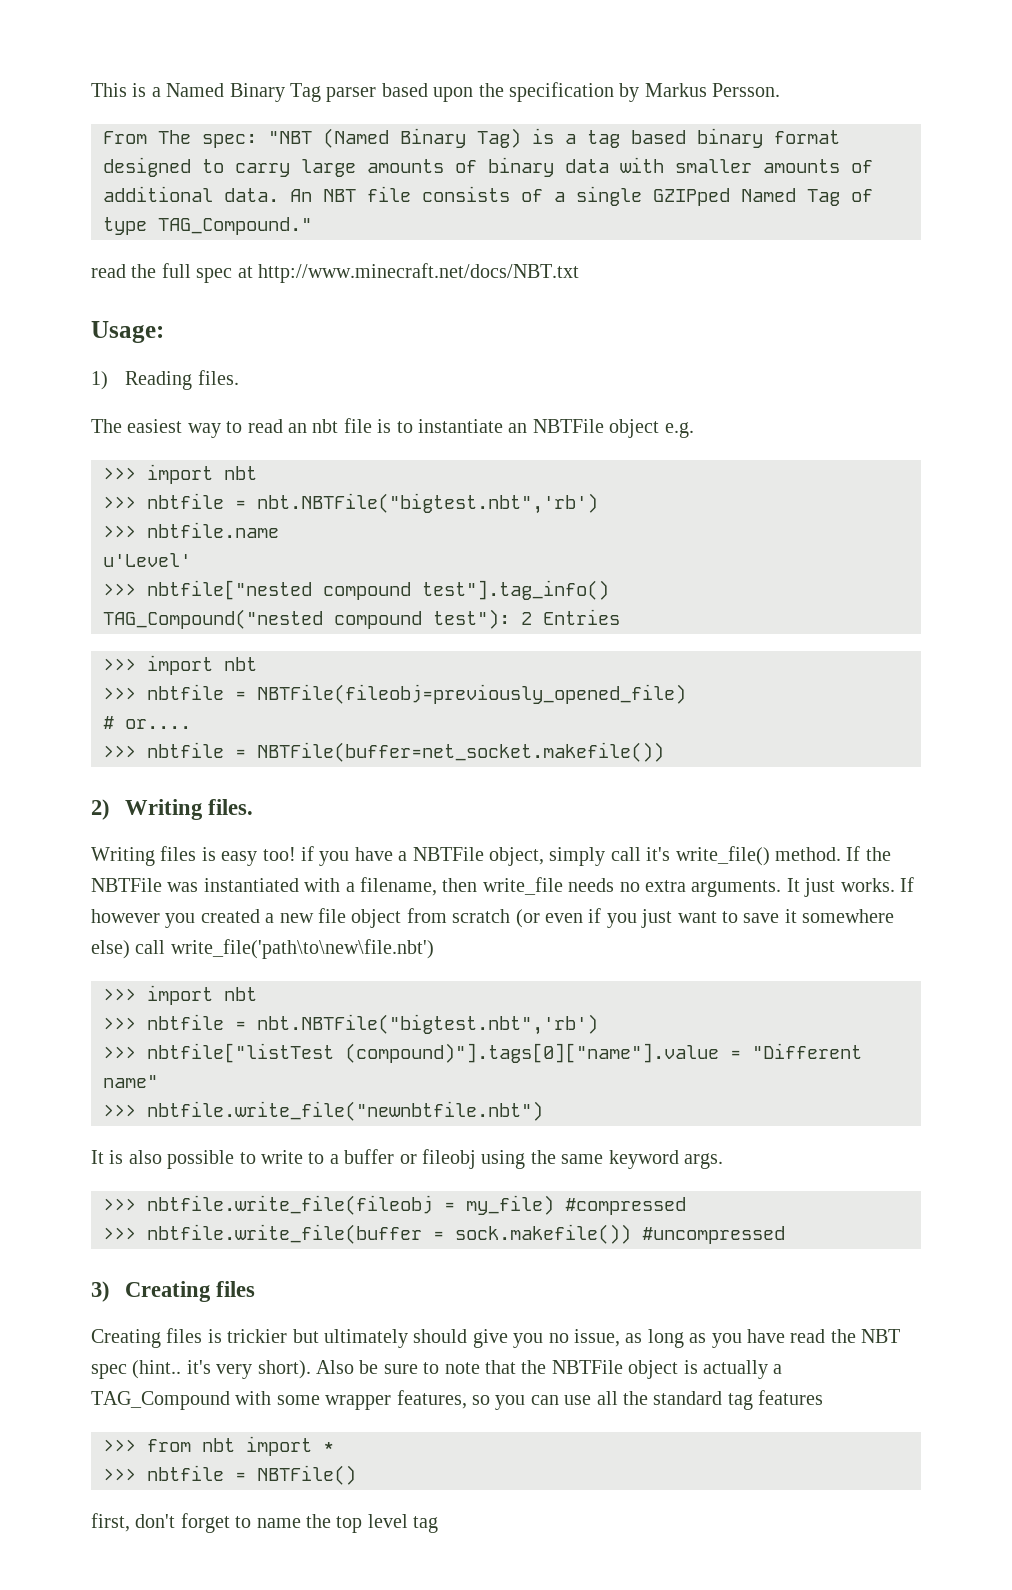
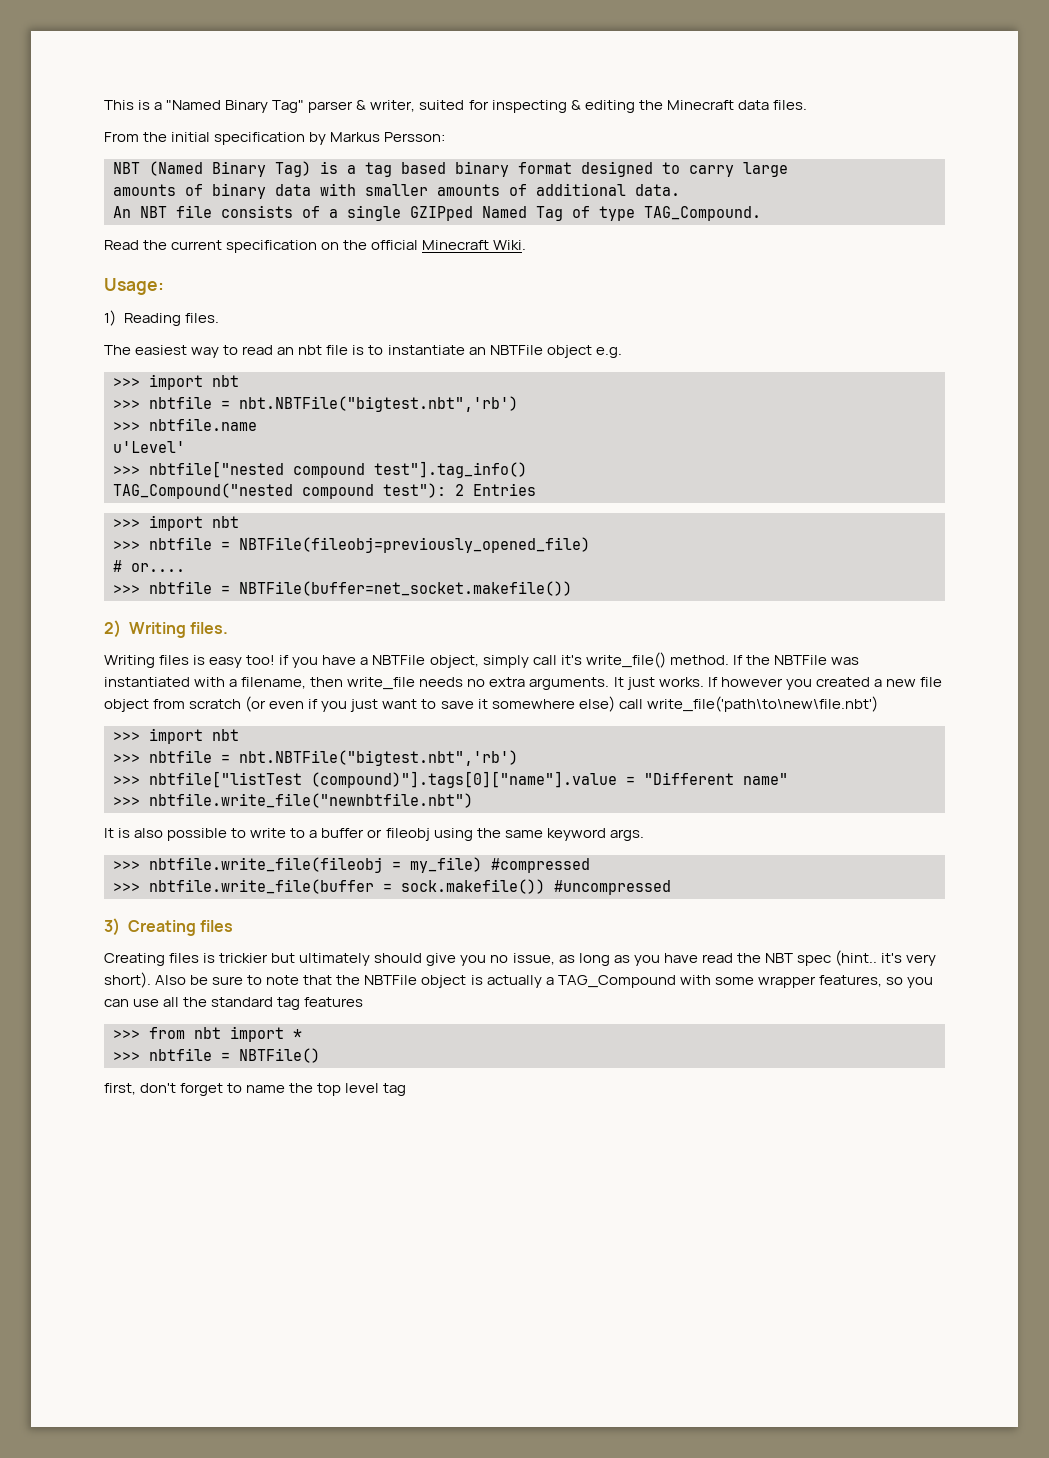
[166,82,781,102] [103,130,312,148] Named Binary Tag parser based upon the specification by Markus Persson. // From The spec: "NBT -> [166,100,807,113] [104,132,446,145] [113,162,140,174] "Named Binary Tag" parser & writer, suited for inspecting & editing the Minecraft data files. // From the initial specification by Markus Persson: // NBT
(356, 168) none -> (788, 169) //
(279, 195) none -> (680, 190) //
[158,217,312,235] [91,263,579,283] TAG_Compound." // read the full spec at http://www.minecraft.net/docs/NBT.txt -> [644,206,761,221] [104,240,527,253] TAG_Compound. // Read the current specification on the official Minecraft Wiki.

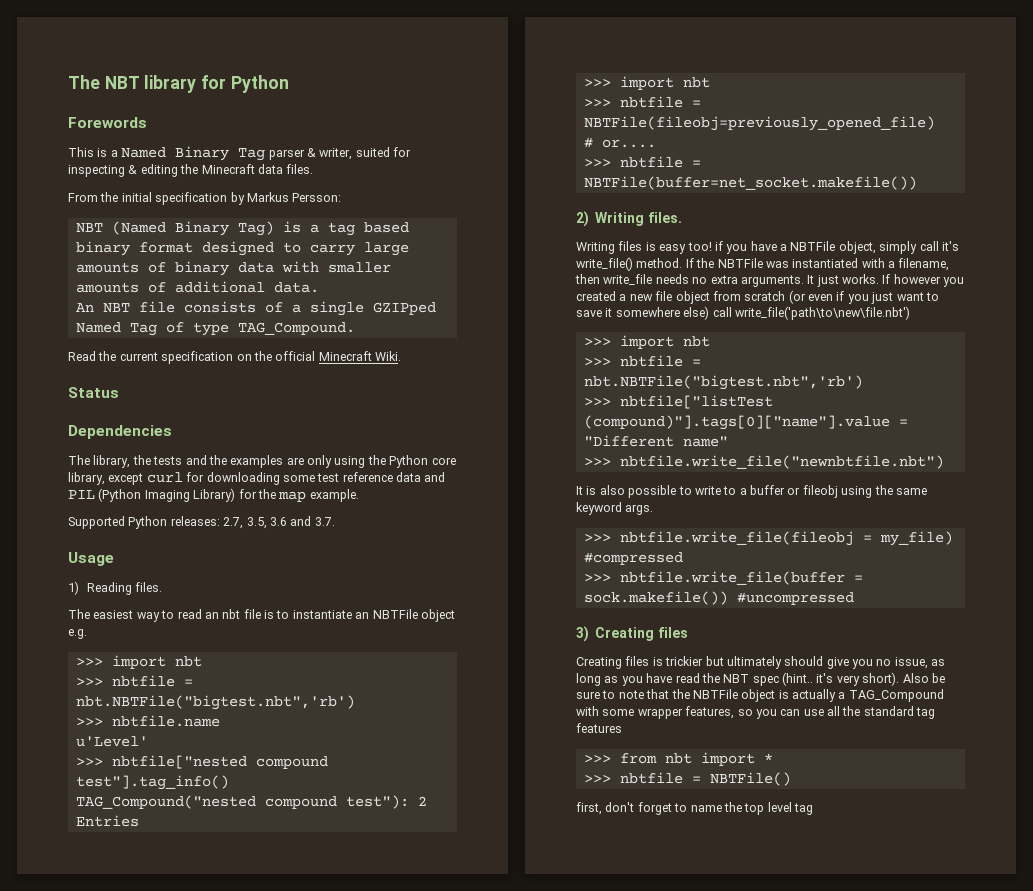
[104,100,305,113] This is a "Named Binary Tag" -> [68,75,289,93] [68,117,147,128] [68,146,266,161] The NBT library for Python // Forewords // This is a Named Binary Tag
[104,278,164,295] Usage: -> [68,387,119,398] [68,425,172,439] [68,455,456,468] [68,472,446,485] [68,488,359,502] [68,516,335,529] [68,552,114,566] Status // Dependencies // The library, the tests and the examples are only using the Python core library, except curl for downloading some test reference data and PIL (Python Imaging Library) for the map example. // Supported Python releases: 2.7, 3.5, 3.6 and 3.7. // Usage

